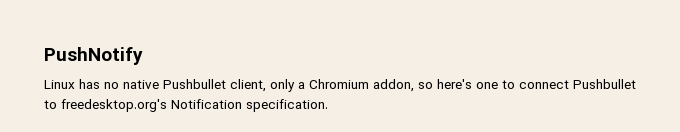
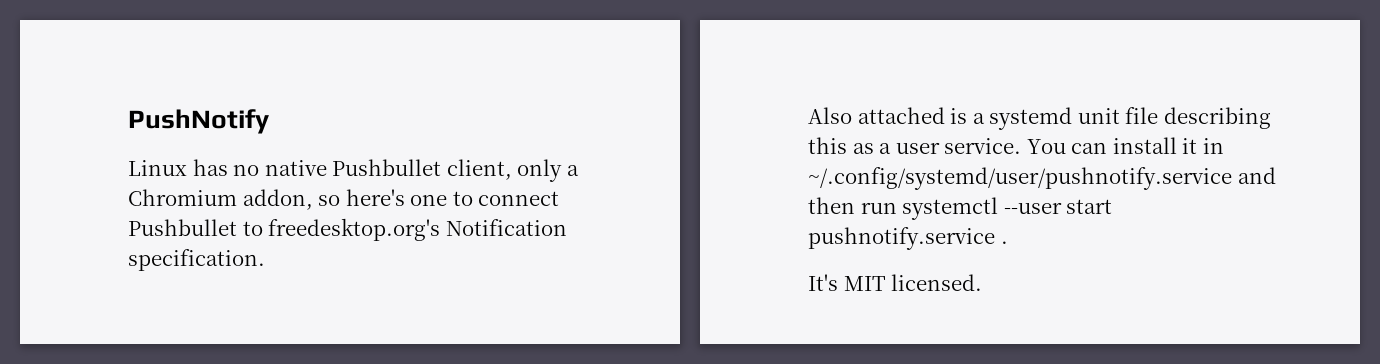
(328, 105) none -> [808,107,1271,130] [808,137,1224,154] [808,167,1276,190] [808,197,1113,220] [808,227,1008,250] [808,274,983,291] // Also attached is a systemd unit file describing this as a user service. You can install it in ~/.config/systemd/user/pushnotify.service and then run systemctl --user start pushnotify.service . // It's MIT licensed.

